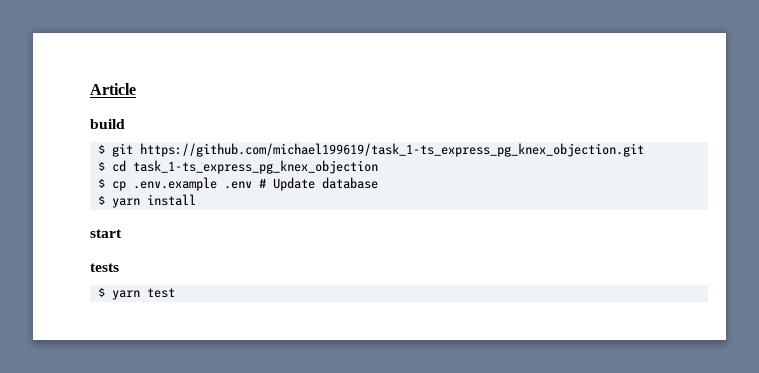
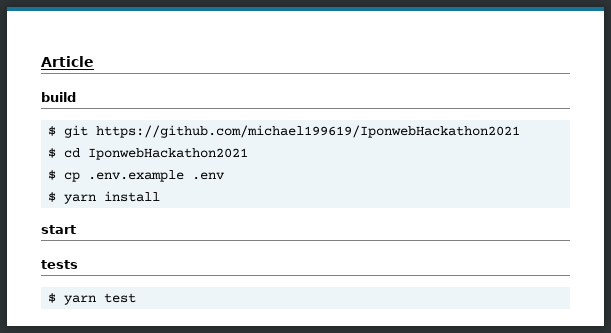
[140,143,645,157] https://github.com/michael199619/task_1-ts_express_pg_knex_objection.git -> [95,125,520,138] https://github.com/michael199619/IponwebHackathon2021
[133,160,379,174] task_1-ts_express_pg_knex_objection -> [87,148,248,160] IponwebHackathon2021
[259,177,379,191] # Update database -> (225, 176) none

